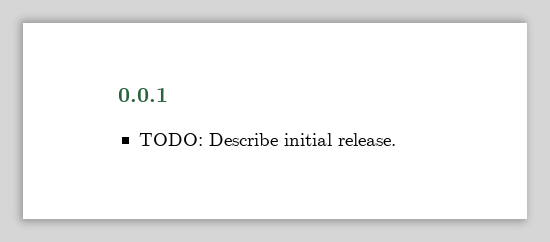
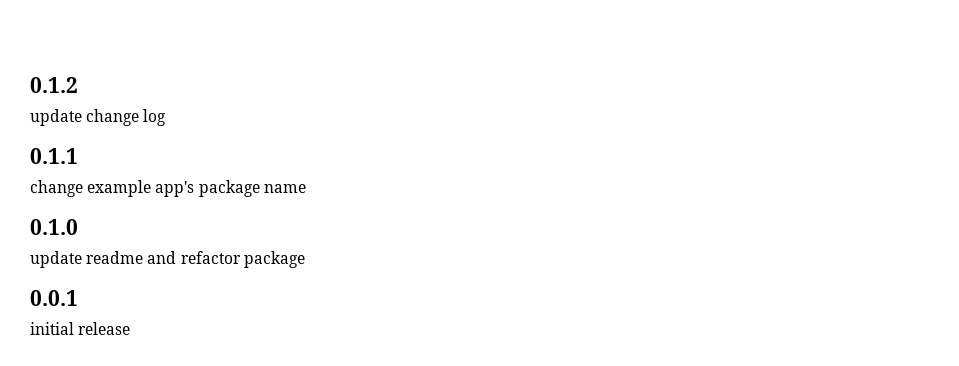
[118,88,168,102] [138,133,396,146] 0.0.1 // TODO: Describe initial release. -> [30,77,78,93] [30,109,167,126] [30,148,78,164] [30,180,306,197] [30,219,78,235] [30,251,305,268] [30,290,78,306] [30,322,131,335] 0.1.2 // update change log // 0.1.1 // change example app's package name // 0.1.0 // update readme and refactor package // 0.0.1 // initial release

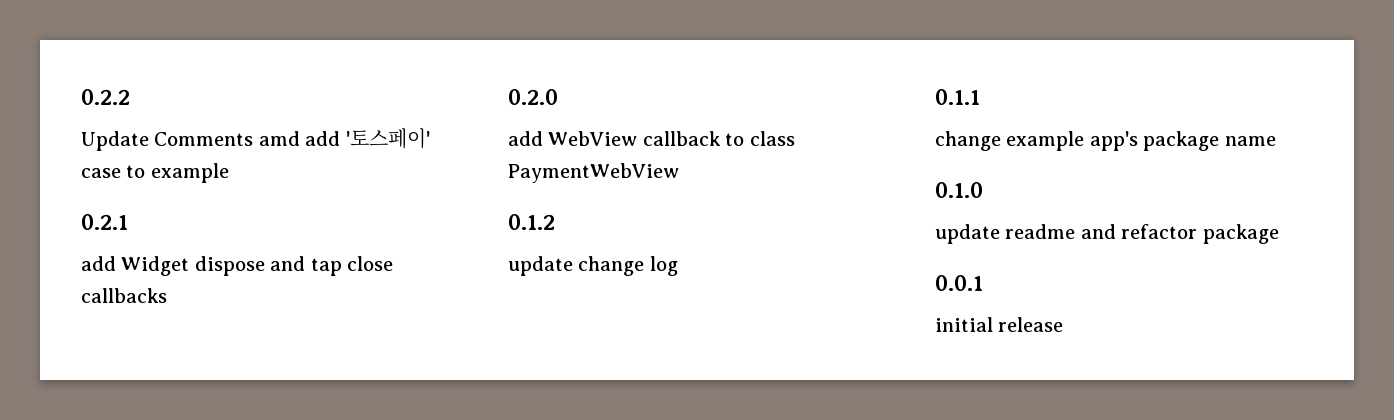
(30, 85) none -> [81,89,130,105] [81,128,430,151] [81,163,229,183] [81,214,128,230] [81,256,393,276] [81,288,167,303] [508,89,558,105] [508,131,795,146] [508,163,679,183] 0.2.2 // Update Comments amd add '토스페이' case to example // 0.2.1 // add Widget dispose and tap close callbacks // 0.2.0 // add WebView callback to class PaymentWebView //

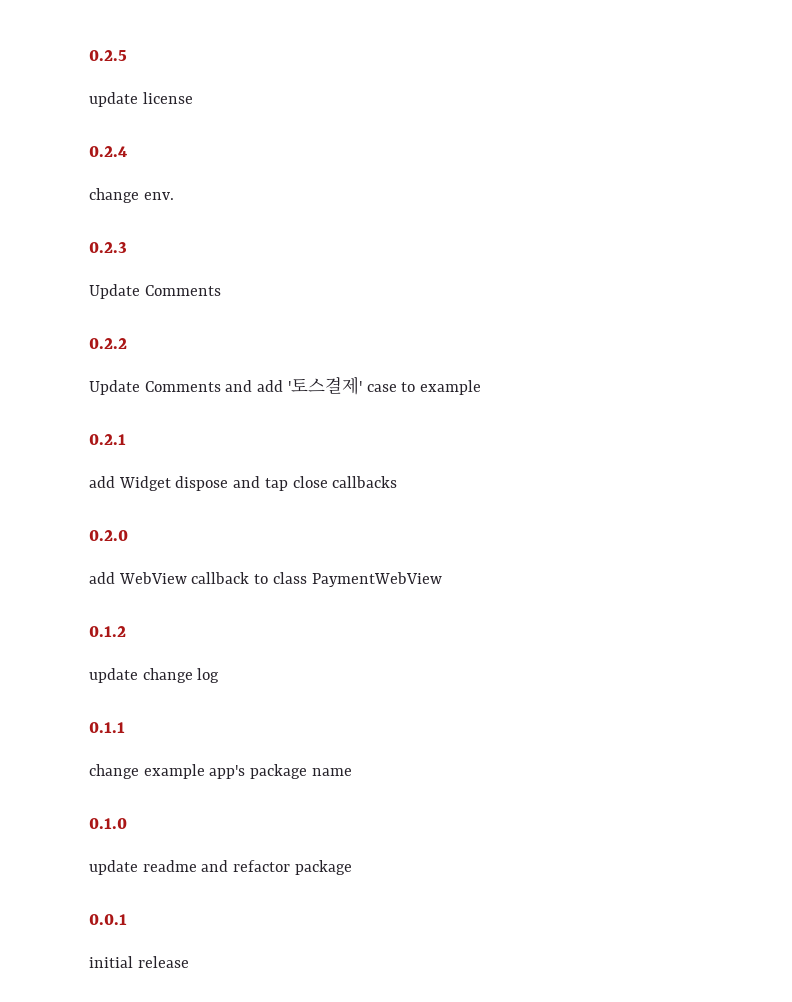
(81, 97) none -> [89,50,127,61] [89,92,193,107] [89,146,127,157] [89,188,174,203] [89,242,127,253] [89,284,221,299] 0.2.5 // update license // 0.2.4 // change env. // 0.2.3 // Update Comments //
[258,128,430,149] amd add '토스페이' -> [225,376,362,395] and add '토스결제'

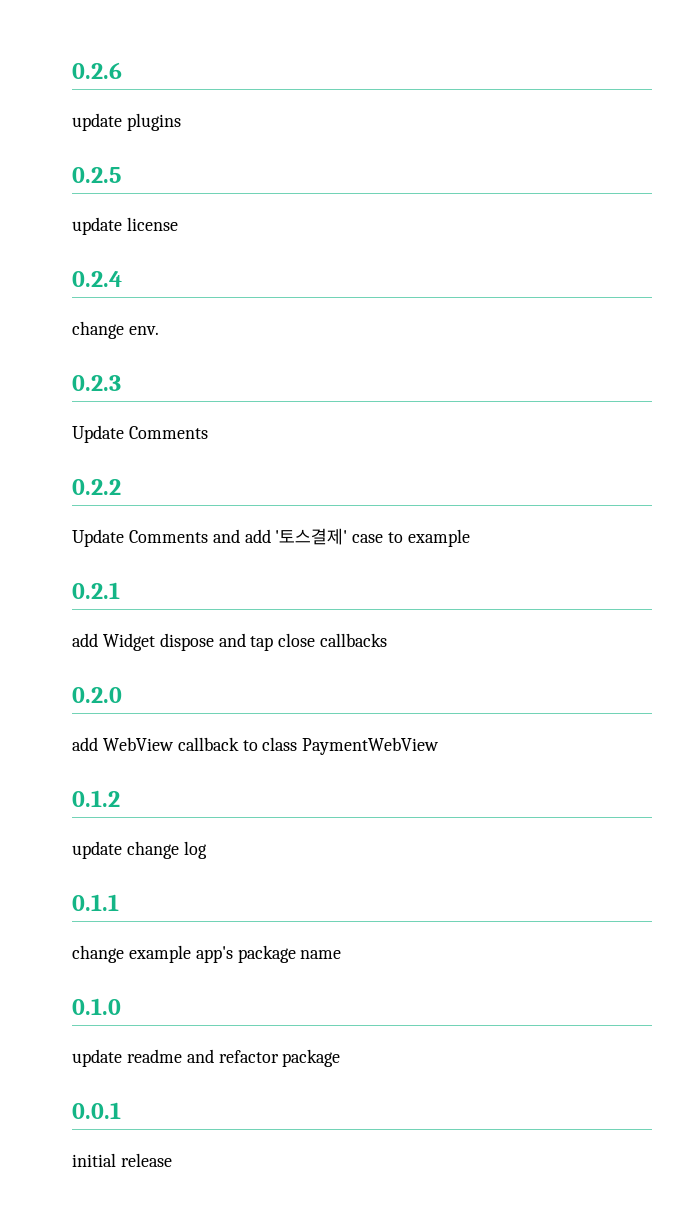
(89, 55) none -> [72,62,122,79] [72,113,181,131] 0.2.6 // update plugins //

